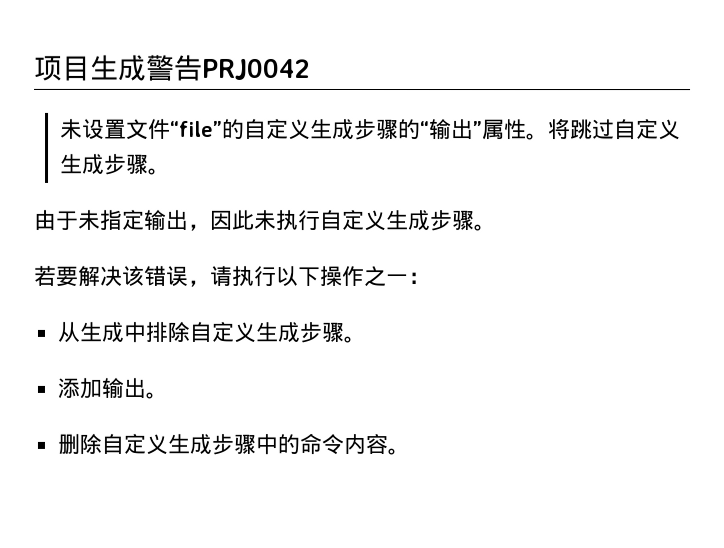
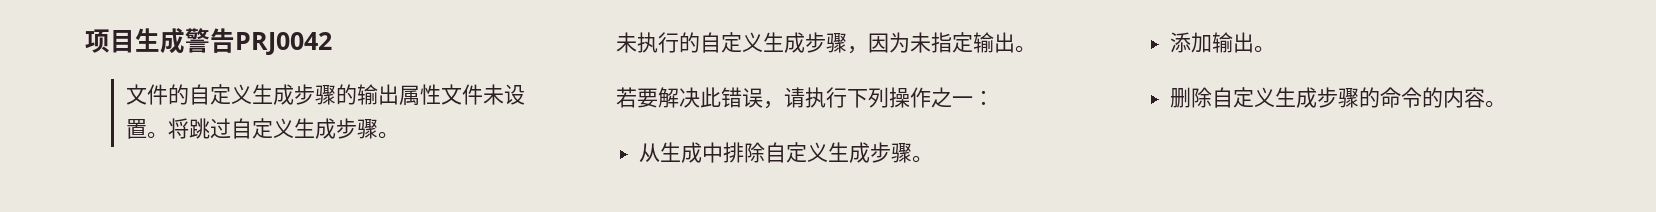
[60,118,224,140] 未设置文件“file” -> [125,84,168,105] 文件
[420,119,528,141] “输出”属性 -> [356,84,525,106] [125,119,147,139] 输出属性文件未设置
[34,209,475,232] 由于未指定输出，因此未执行自定义生成步骤 -> [616,32,1015,54] 未执行的自定义生成步骤，因为未指定输出
[121,265,145,286] 该 -> [700,87,721,108] 此
[275,265,321,286] 以下 -> [847,87,889,108] 下列
[255,432,345,455] 中的命令 -> [1359,87,1444,108] 的命令的

